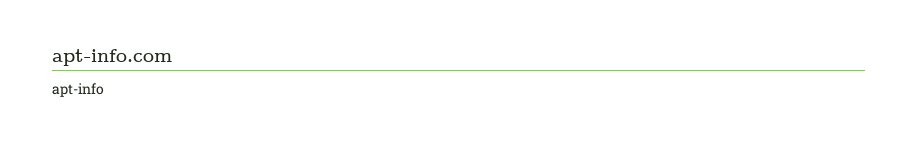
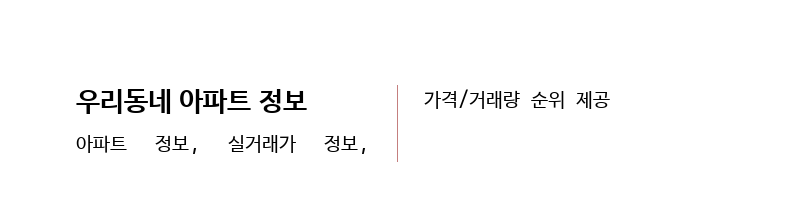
[52,49,172,66] [52,83,104,97] apt-info.com // apt-info -> [76,89,307,114] [76,135,369,154] [424,89,610,109] 우리동네 아파트 정보 // 아파트 정보, 실거래가 정보, 가격/거래량 순위 제공

